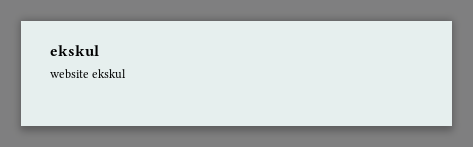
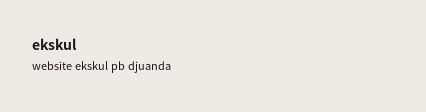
(127, 74) none -> [110,61,171,73] pb djuanda

